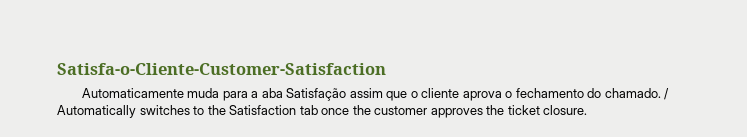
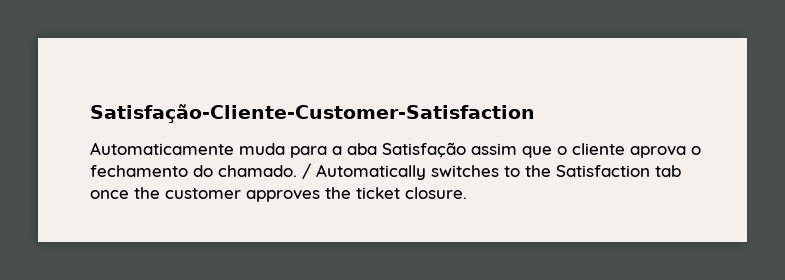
[57,63,386,75] Satisfa-o-Cliente-Customer-Satisfaction -> [90,104,535,123] Satisfação-Cliente-Customer-Satisfaction

